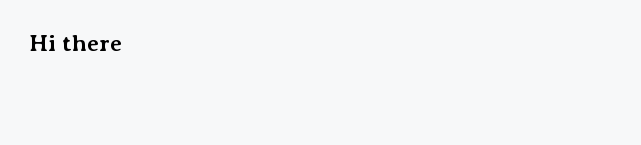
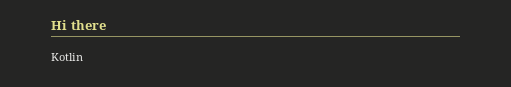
(123, 43) none -> [51,53,83,61] // Kotlin

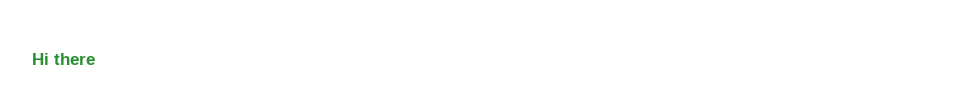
[51,53,83,61] // Kotlin -> (95, 59) none

